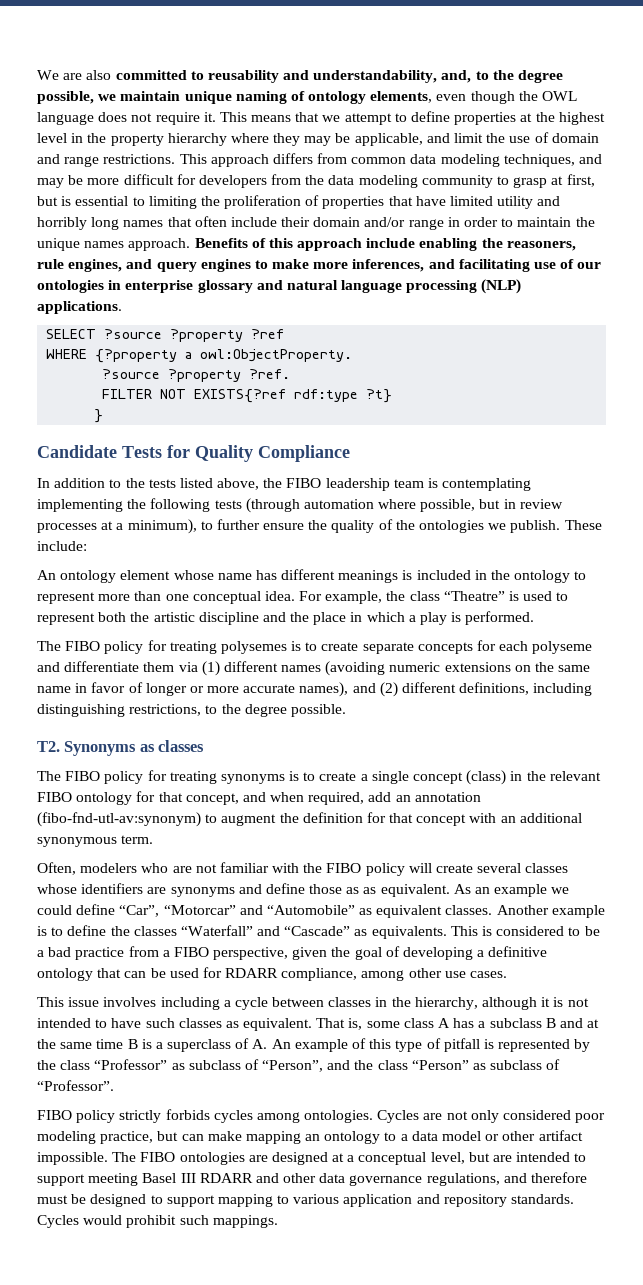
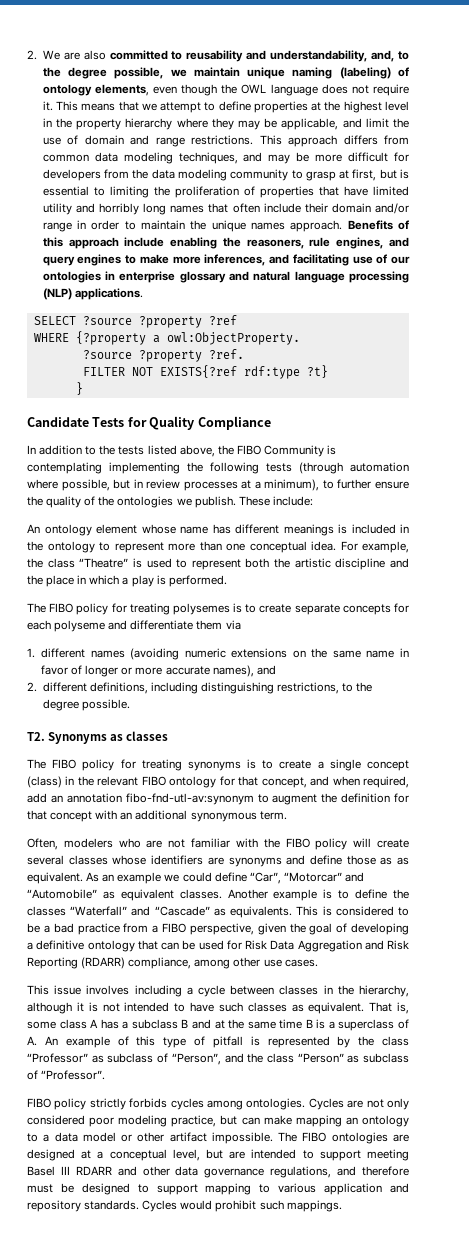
(37, 75) none -> [27,50,37,60] 2.
(287, 97) none -> [339,67,391,79] (labeling)
[325,478,424,491] leadership team -> [263,445,324,457] Community
[201,661,220,676] (1) -> [27,648,35,658] // 1.
[379,682,398,697] (2) -> [27,682,37,692] // 2.
[37,812,201,827] (fibo-fnd-utl-av:synonym) -> [125,793,254,805] fibo-fnd-utl-av:synonym
[225,968,279,978] RDARR -> [245,940,409,952] [27,957,126,969] Risk Data Aggregation and Risk Reporting (RDARR)

